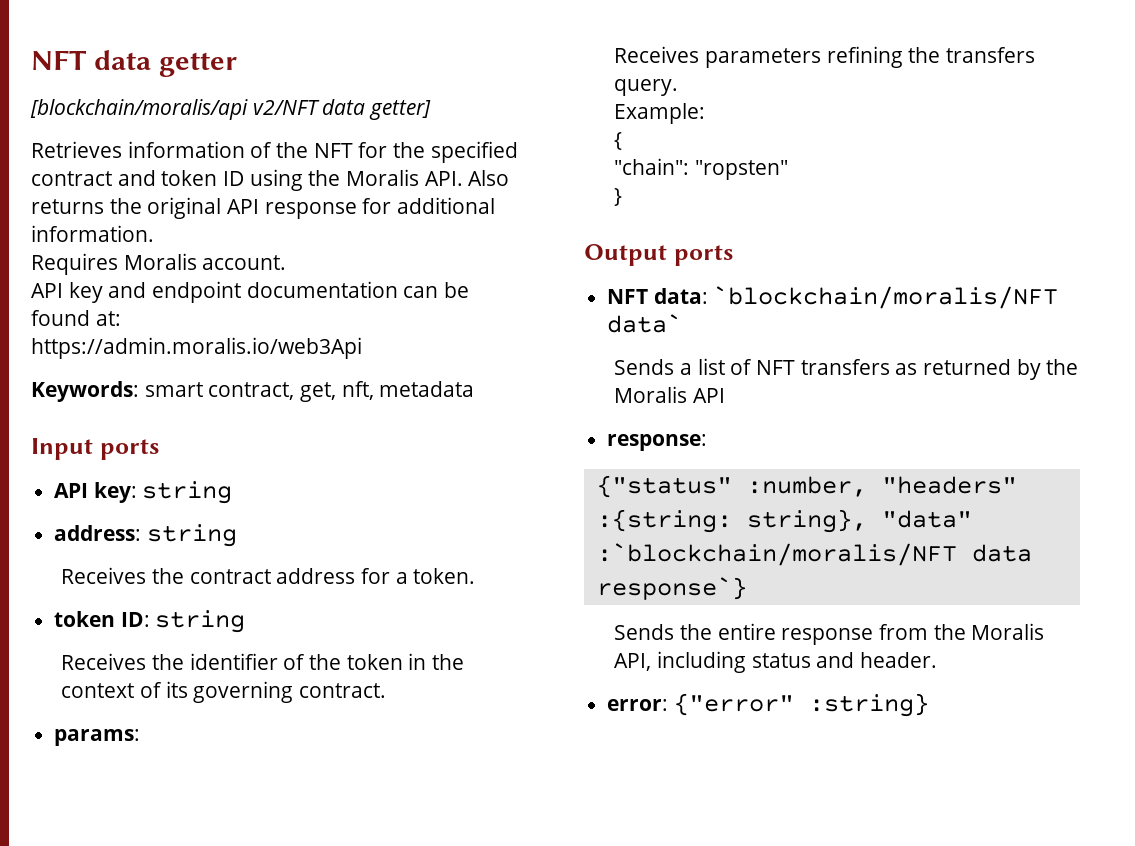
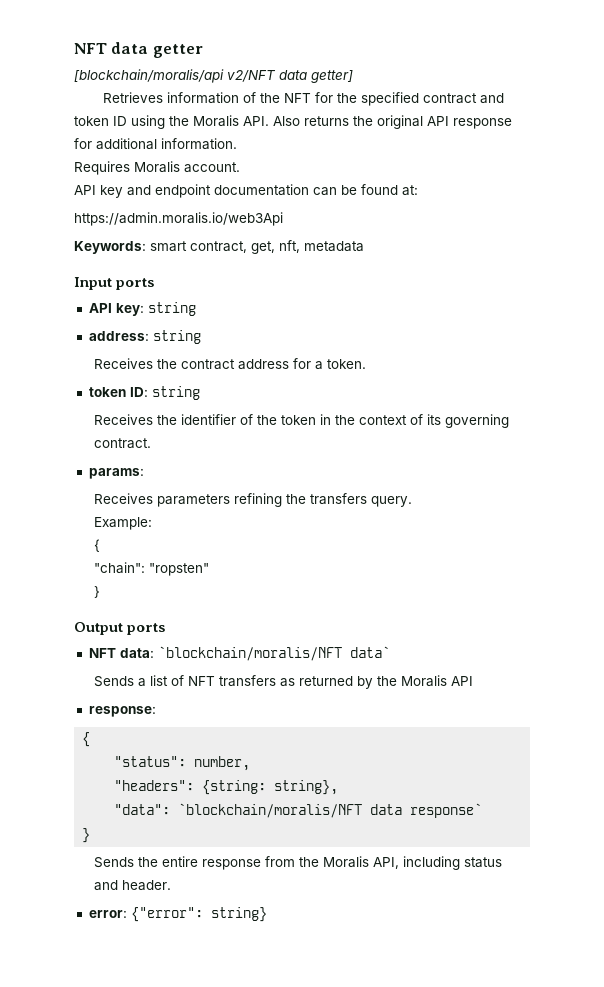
[596,475,1017,498] [596,509,972,533] [596,543,1032,566] [596,577,747,600] {"status" :number, "headers" :{string: string}, "data" :`blockchain/moralis/NFT data response`} -> [82,732,91,747] [114,756,251,771] [114,780,339,795] [114,803,483,818] [82,828,91,843] { // "status": number, // "headers": {string: string}, // "data": `blockchain/moralis/NFT data response` // }
[673,693,929,717] {"error" :string} -> [130,907,267,922] {"error": string}

